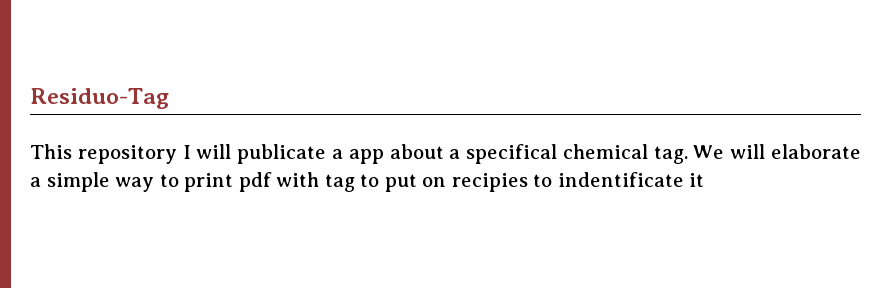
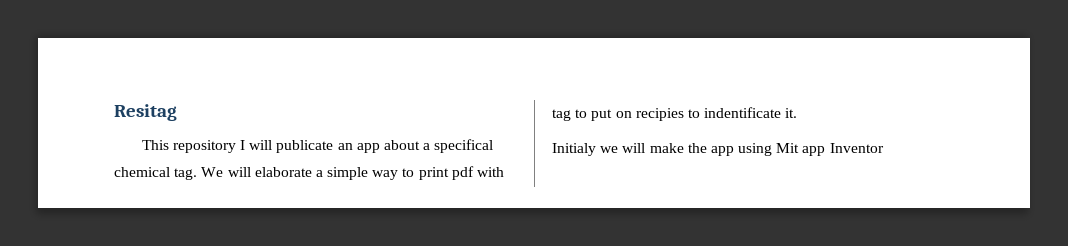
[30,88,169,109] Residuo-Tag -> [114,104,177,121] Resitag
[331,149,343,159] a -> [337,143,353,150] an
[689,173,705,187] it -> [785,108,798,118] [552,143,884,156] it. // Initialy we will make the app using Mit app Inventor

